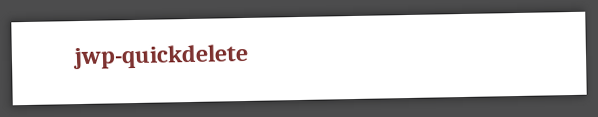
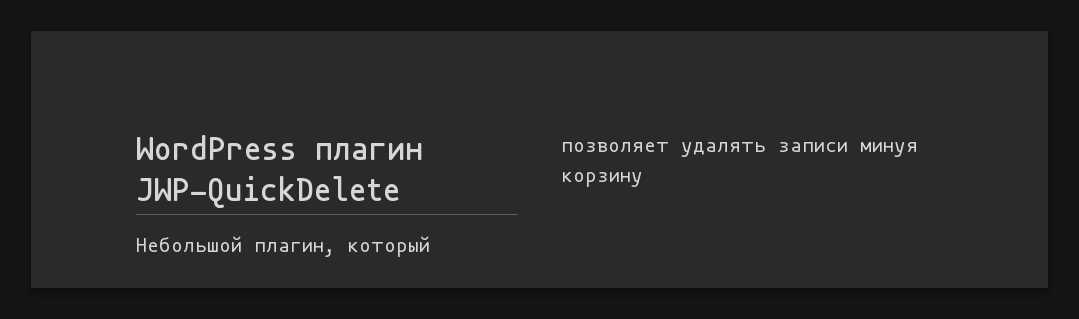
[72,43,249,70] jwp-quickdelete -> [136,135,423,161] [136,176,400,209] [136,236,430,257] [561,142,918,157] [561,172,643,187] WordPress плагин JWP-QuickDelete // Небольшой плагин, который позволяет удалять записи минуя корзину

